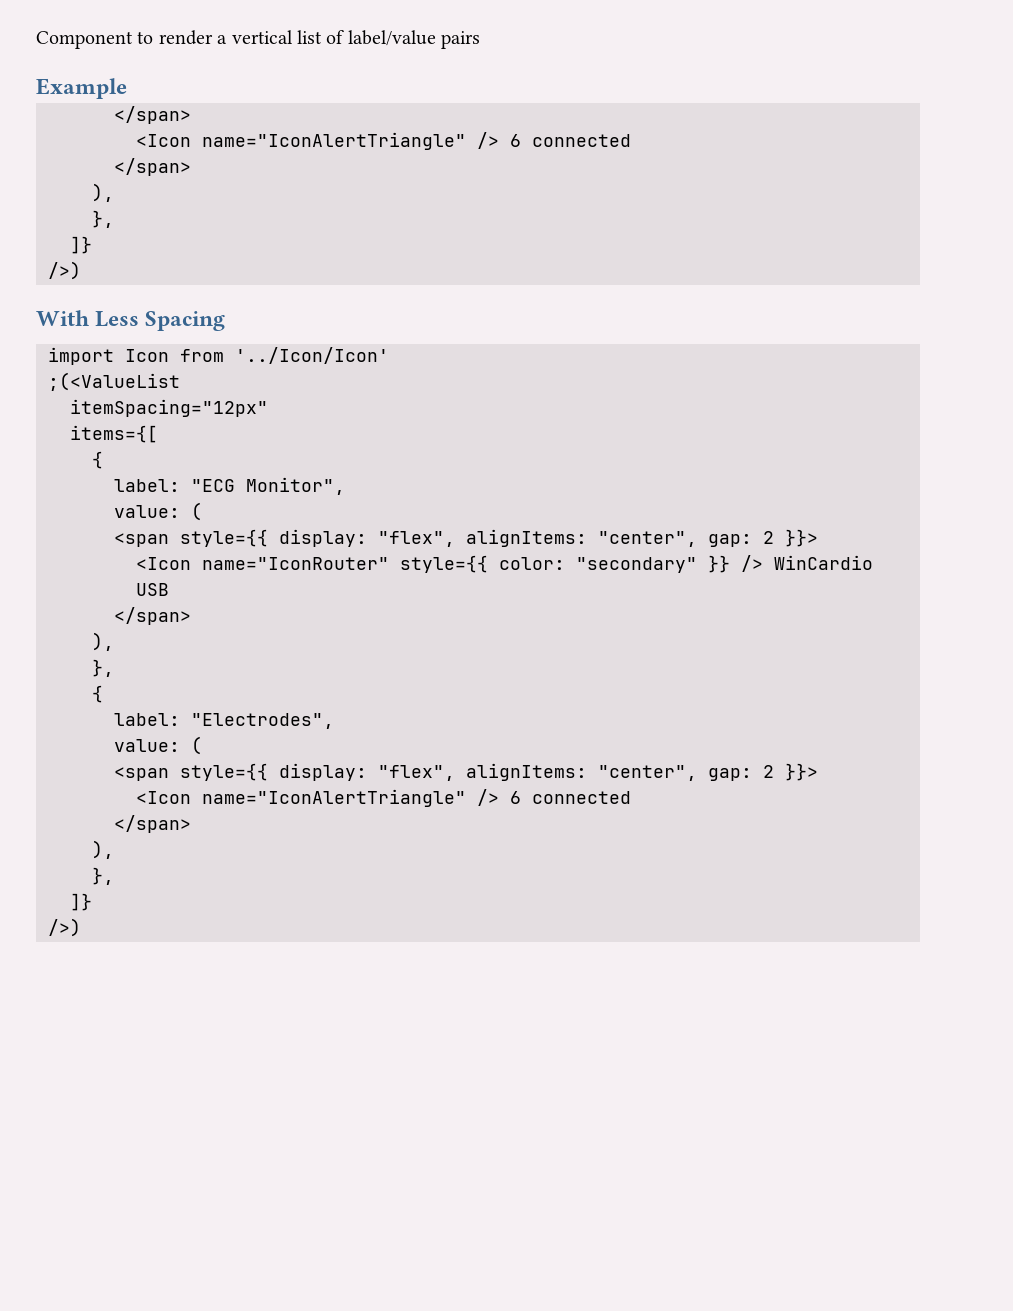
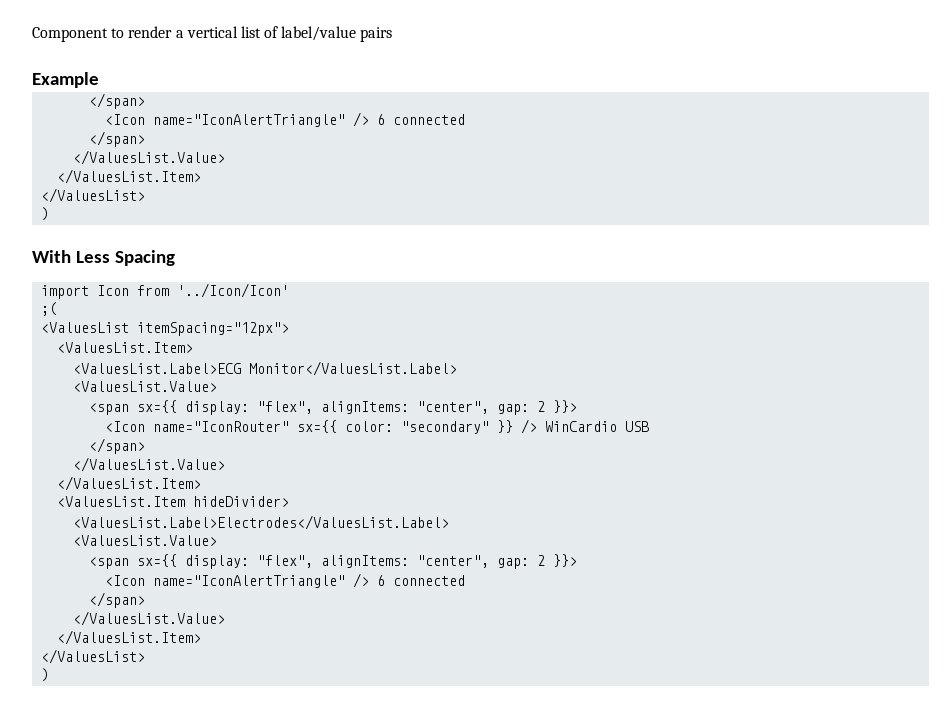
[92,183,114,202] [92,210,114,228] [70,236,92,254] [48,261,81,280] ), // }, // ]} // />) -> [73,150,226,165] [57,169,202,184] [41,188,146,203] [41,207,50,221] </ValuesList.Value> // </ValuesList.Item> // </ValuesList> // )
[48,372,180,391] [70,399,268,417] [70,425,158,443] [92,451,103,469] [114,477,345,495] [114,502,202,521] [114,529,268,547] ;(<ValueList // itemSpacing="12px" // items={[ // { // label: "ECG Monitor", // value: ( // <span style={{ -> [41,302,58,316] [41,322,290,336] [57,342,194,353] [73,361,458,376] [73,381,218,392] [89,400,178,415] ;( // <ValuesList itemSpacing="12px"> // <ValuesList.Item> // <ValuesList.Label>ECG Monitor</ValuesList.Label> // <ValuesList.Value> // <span sx={{
[400,555,488,573] style={{ -> [297,420,338,433] sx={{
[92,632,114,651] [92,659,114,677] [92,685,103,703] [114,713,334,729] [114,736,202,755] [114,763,268,781] ), // }, // { // label: "Electrodes", // value: ( // <span style={{ -> [73,457,226,472] [57,476,202,491] [57,496,290,507] [73,515,450,530] [73,535,218,546] [89,554,178,569] </ValuesList.Value> // </ValuesList.Item> // <ValuesList.Item hideDivider> // <ValuesList.Label>Electrodes</ValuesList.Label> // <ValuesList.Value> // <span sx={{
[92,840,114,859] [92,867,114,885] [70,893,92,911] [48,918,81,937] ), // }, // ]} // />) -> [73,611,226,626] [57,630,202,645] [41,649,146,664] [41,668,50,682] </ValuesList.Value> // </ValuesList.Item> // </ValuesList> // )

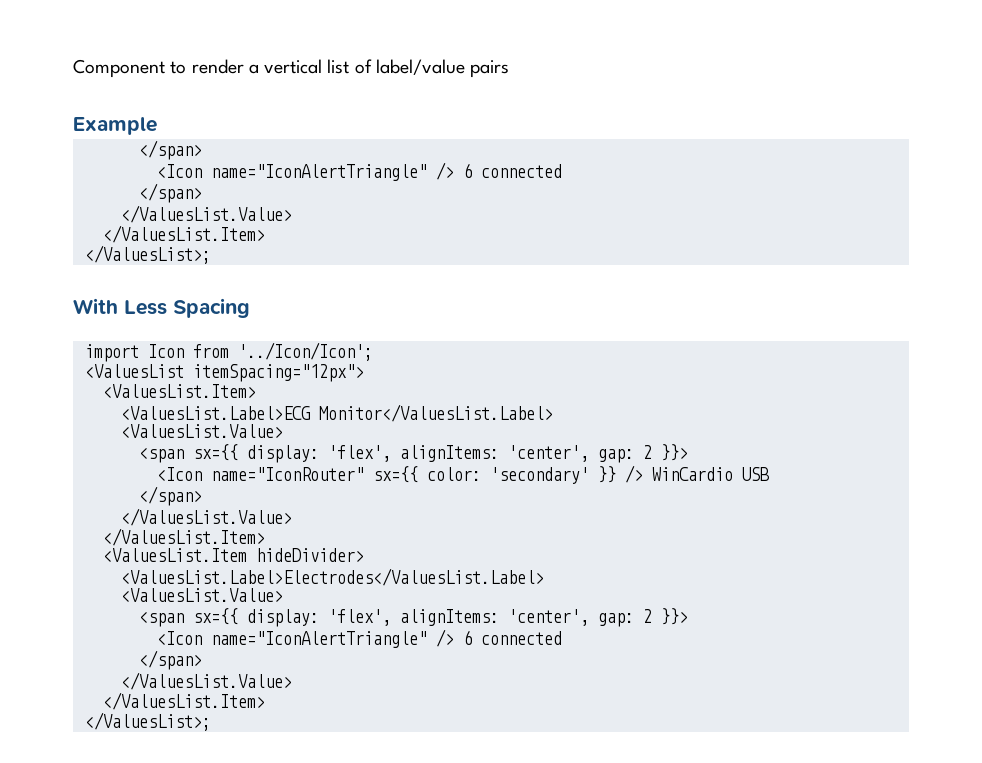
[41,188,146,203] [41,207,50,221] </ValuesList> // ) -> [84,245,211,264] </ValuesList>;
[177,283,290,298] [41,302,58,316] '../Icon/Icon' // ;( -> [237,342,373,361] '../Icon/Icon';
[257,401,490,414] "flex", alignItems: "center", -> [327,445,589,462] 'flex', alignItems: 'center',
[401,421,490,434] "secondary" -> [489,467,589,484] 'secondary'
[257,555,490,568] "flex", alignItems: "center", -> [327,609,589,626] 'flex', alignItems: 'center',
[41,649,146,664] [41,668,50,682] </ValuesList> // ) -> [84,712,211,731] </ValuesList>;

